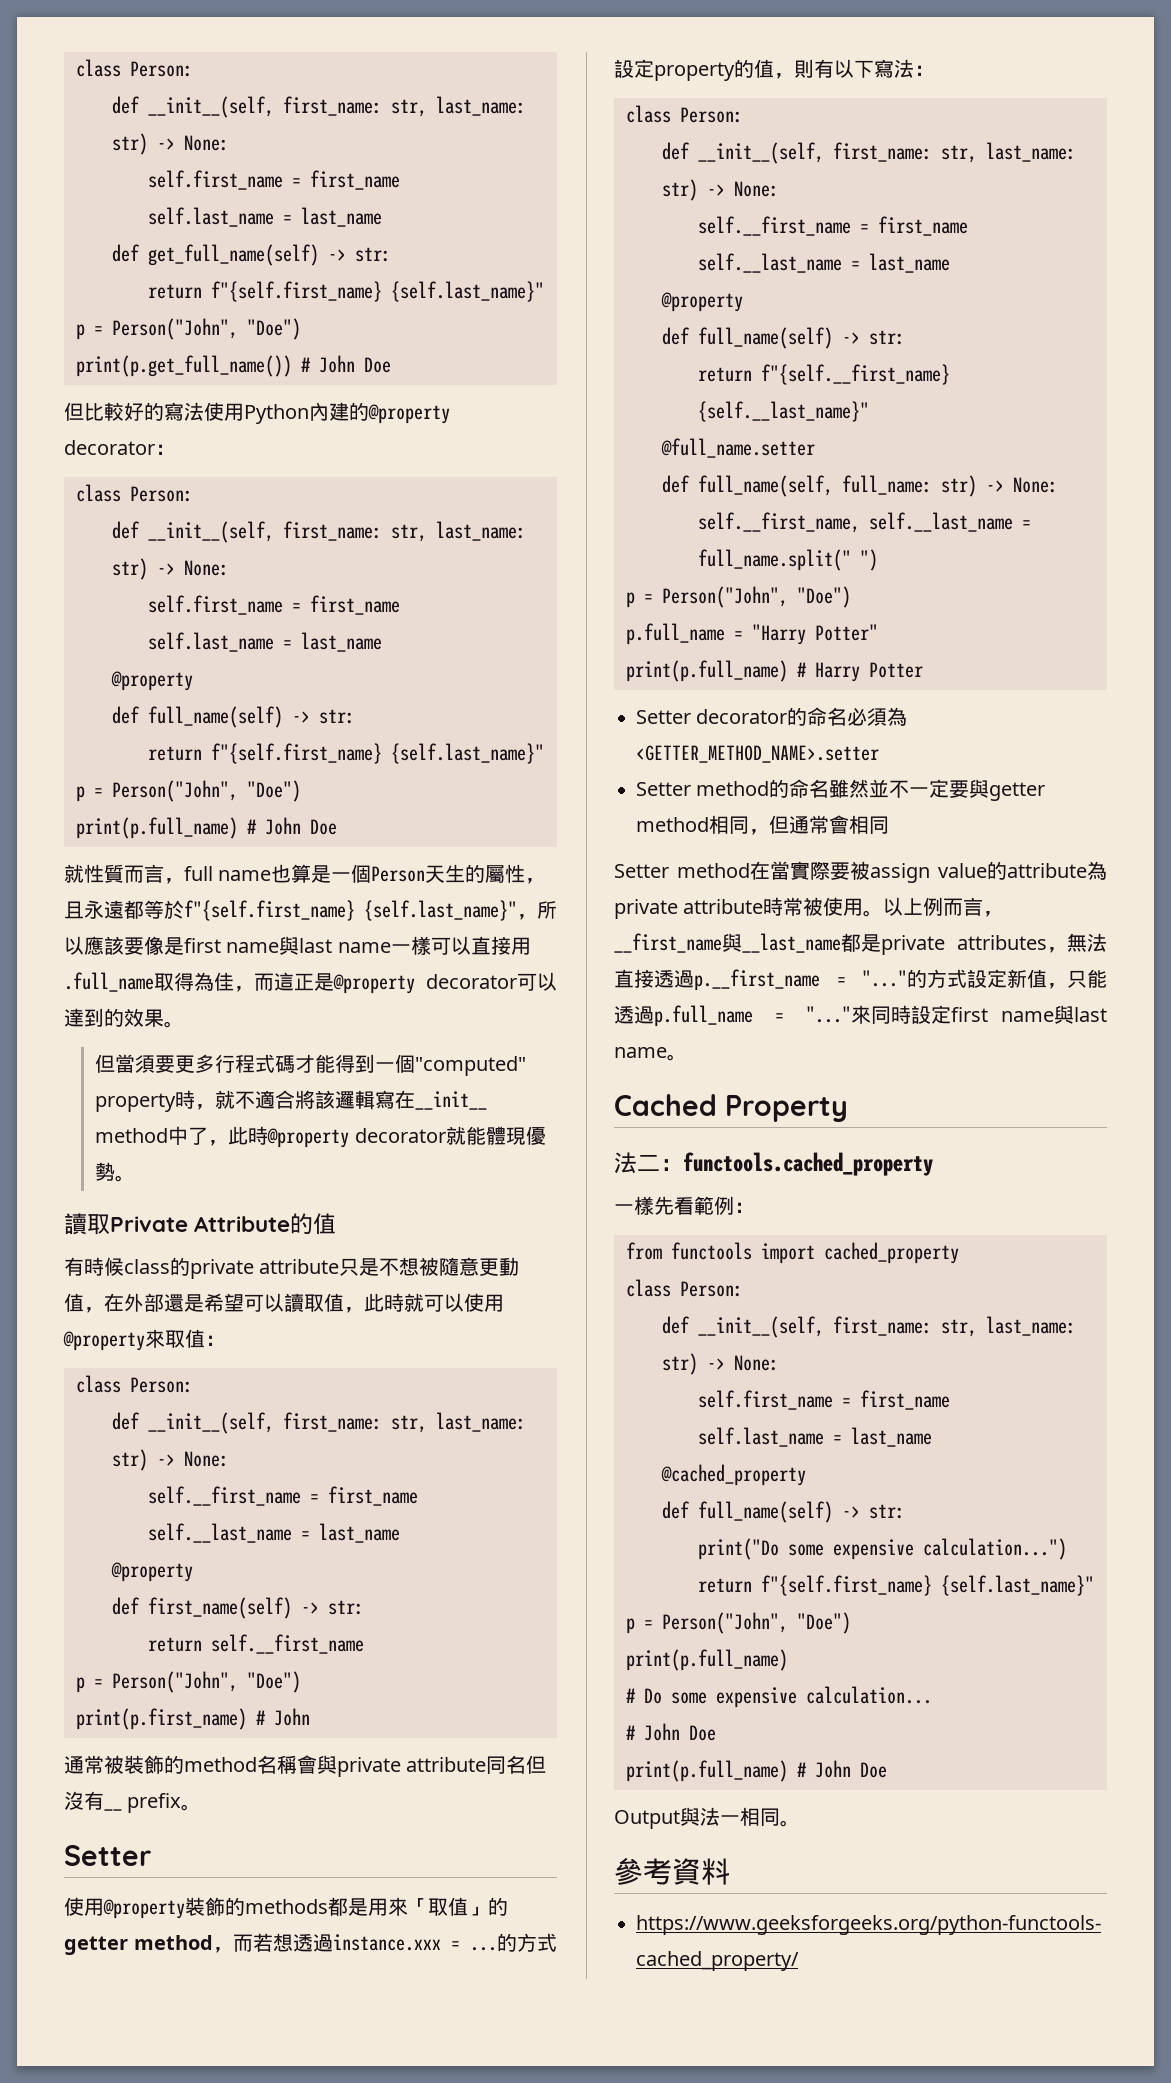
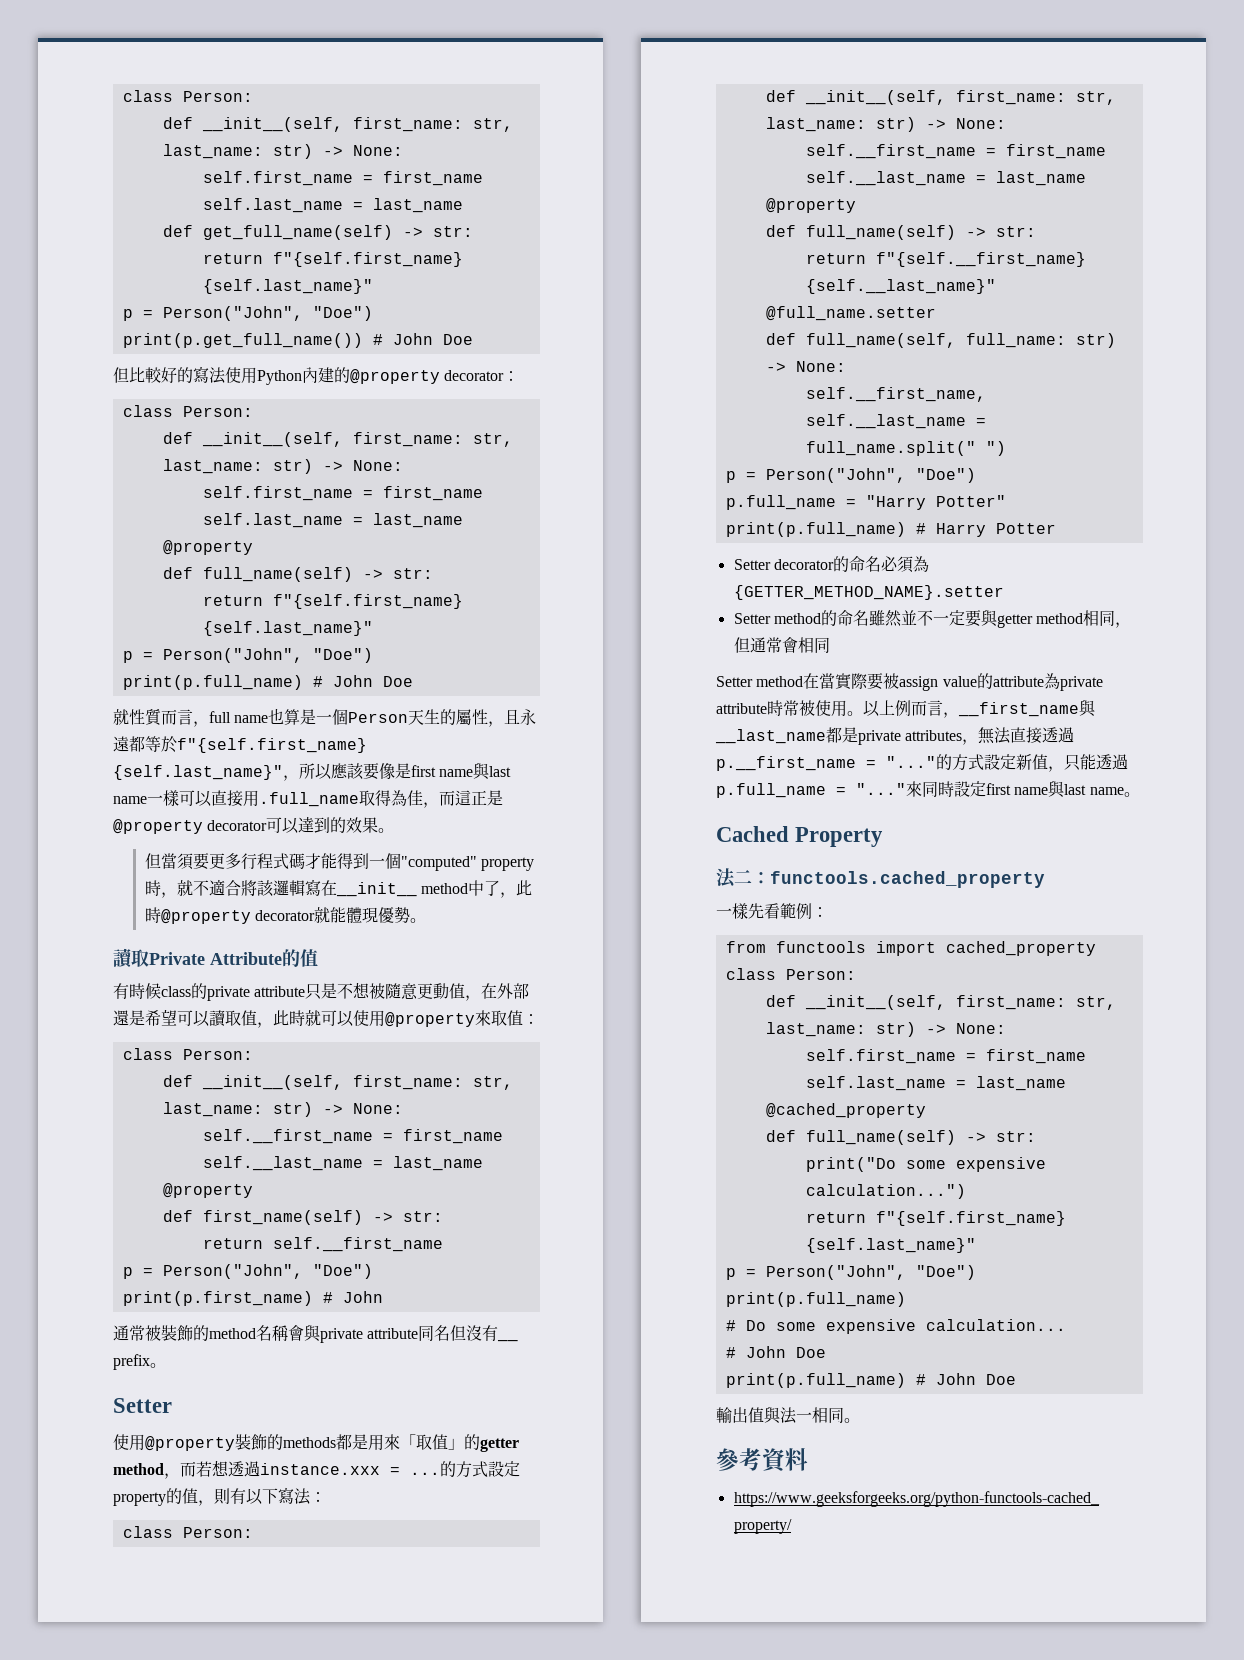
[636,745,879,763] <GETTER_METHOD_NAME>.setter -> [733,585,1004,600] {GETTER_METHOD_NAME}.setter
[614,1810,680,1829] Output -> [716,1407,764,1423] 輸出值

